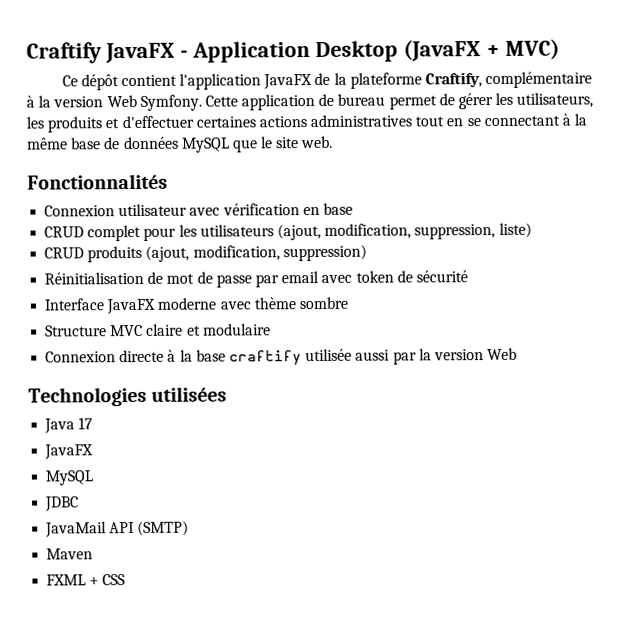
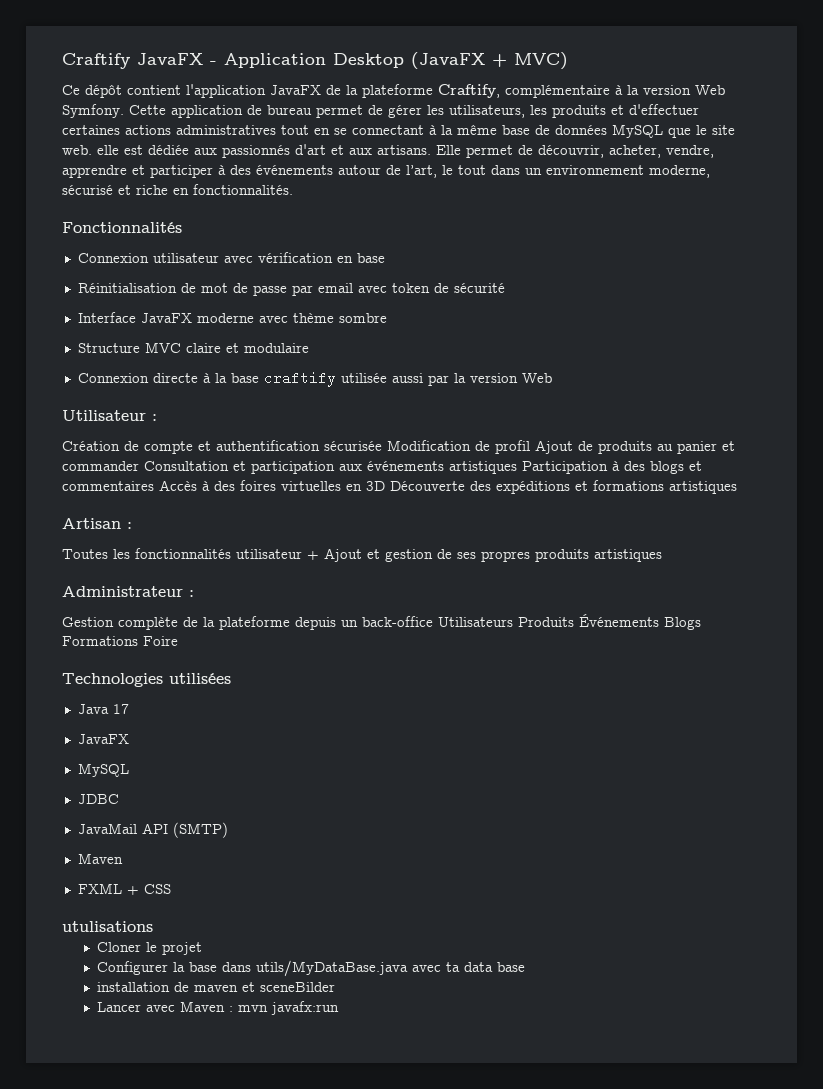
(334, 142) none -> [97,144,714,158] [62,165,710,178] [62,184,293,195] elle est dédiée aux passionnés d'art et aux artisans. Elle permet de découvrir, acheter, vendre, apprendre et participer à des événements autour de l’art, le tout dans un environnement moderne, sécurisé et riche en fonctionnalités.
[44,222,532,242] [44,244,367,263] // CRUD complet pour les utilisateurs (ajout, modification, suppression, liste) // CRUD produits (ajout, modification, suppression) -> (385, 258) none
(518, 354) none -> [62,410,157,421] [62,440,735,454] [62,461,702,474] [62,480,737,494] [62,518,132,529] [62,548,662,562] [62,586,194,597] [62,614,701,630] [62,636,178,646] // Utilisateur : // Création de compte et authentification sécurisée Modification de profil Ajout de produits au panier et commander Consultation et participation aux événements artistiques Participation à des blogs et commentaires Accès à des foires virtuelles en 3D Découverte des expéditions et formations artistiques // Artisan : // Toutes les fonctionnalités utilisateur + Ajout et gestion de ses propres produits artistiques // Administrateur : // Gestion complète de la plateforme depuis un back-office Utilisateurs Produits Événements Blogs Formations Foire
(126, 580) none -> [62,921,153,932] [96,942,202,955] [96,960,525,977] [96,982,335,992] [96,1001,339,1015] // utulisations // Cloner le projet // Configurer la base dans utils/MyDataBase.java avec ta data base // installation de maven et sceneBilder // Lancer avec Maven : mvn javafx:run

